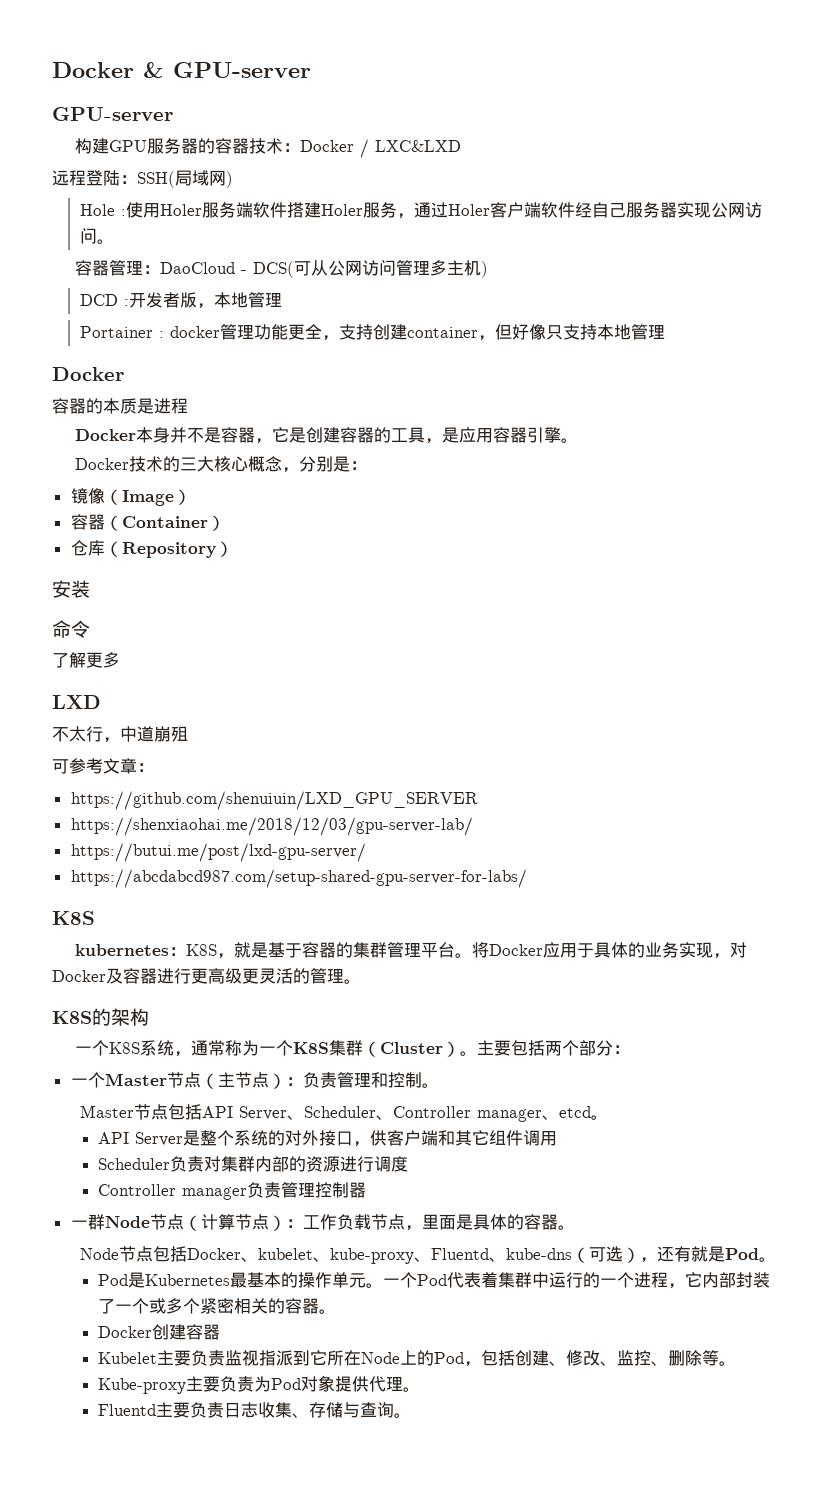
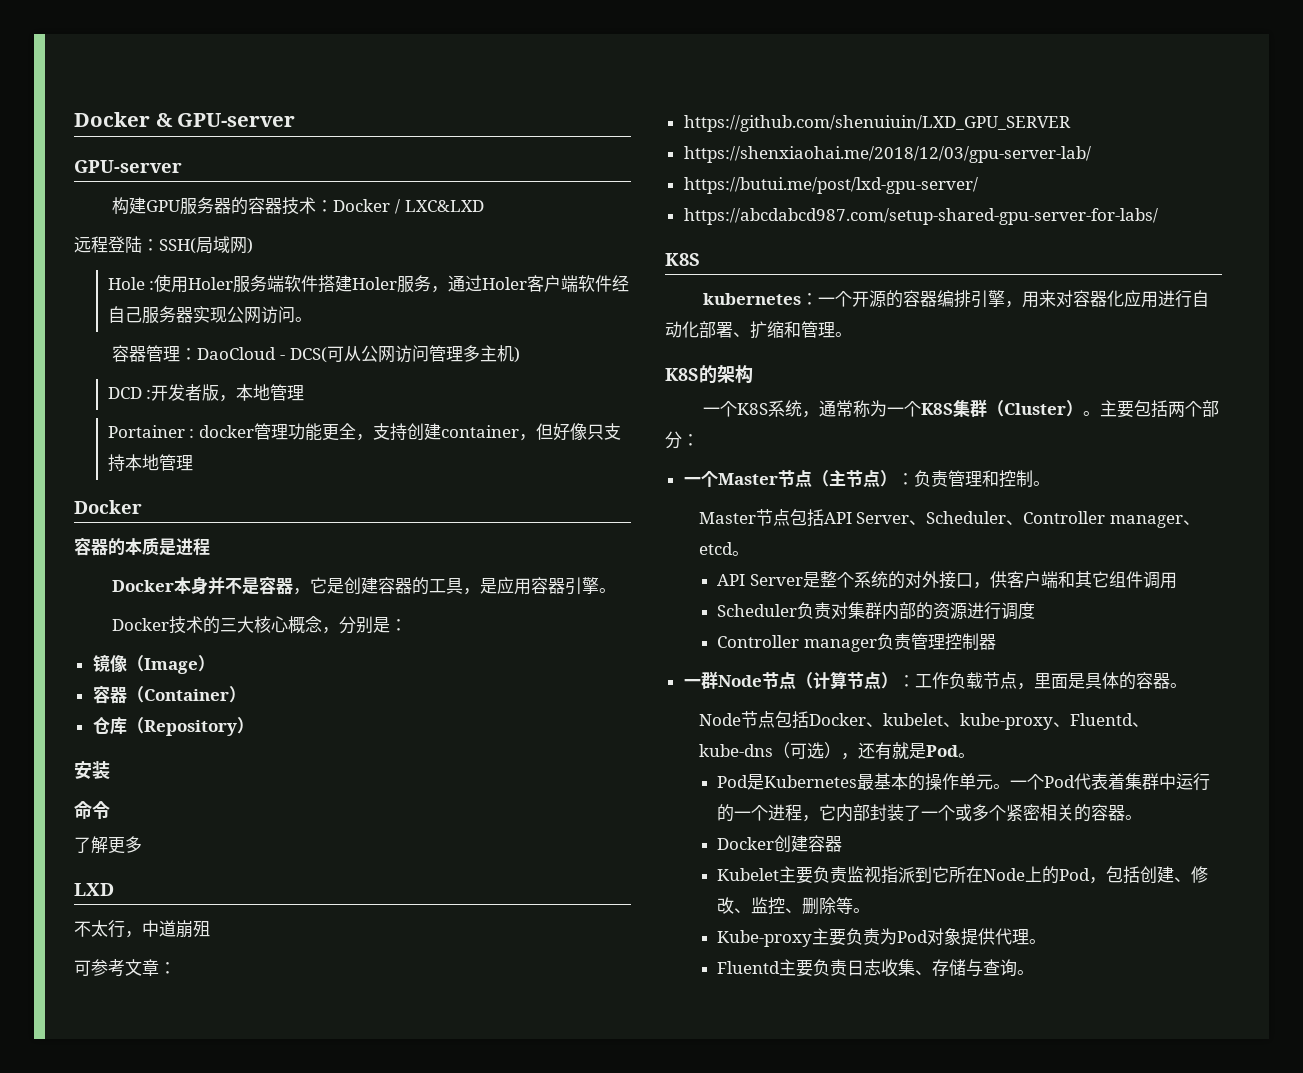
[185,942,747,959] [52,968,310,984] K8S，就是基于容器的集群管理平台。将Docker应用于具体的业务实现，对Docker及容器进行更高级更灵活的 -> [818,290,1210,308] [665,321,801,339] 一个开源的容器编排引擎，用来对容器化应用进行自动化部署、扩缩和

